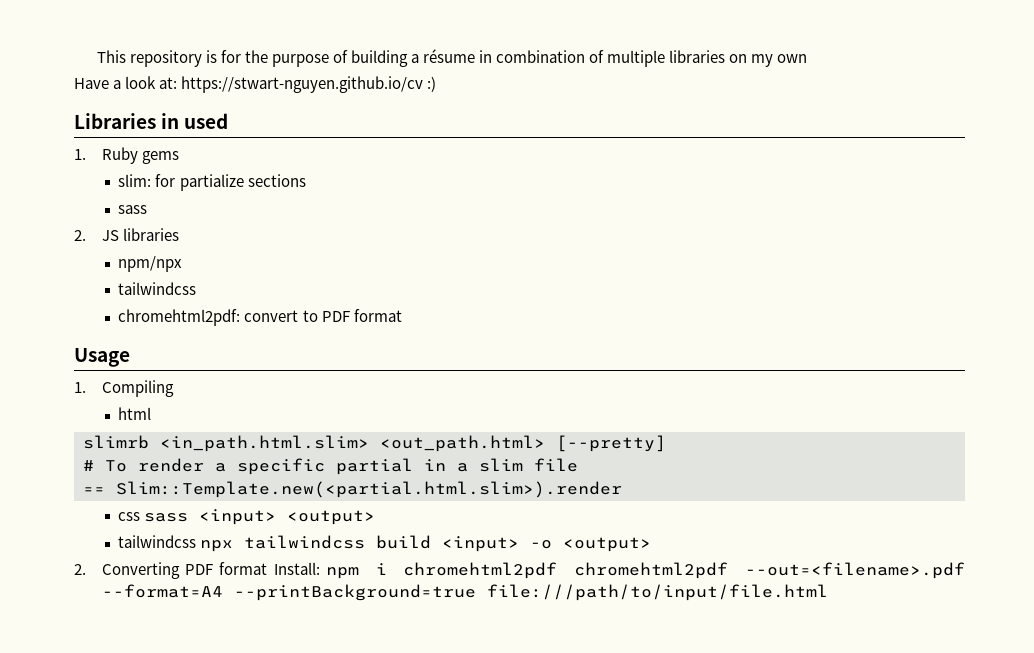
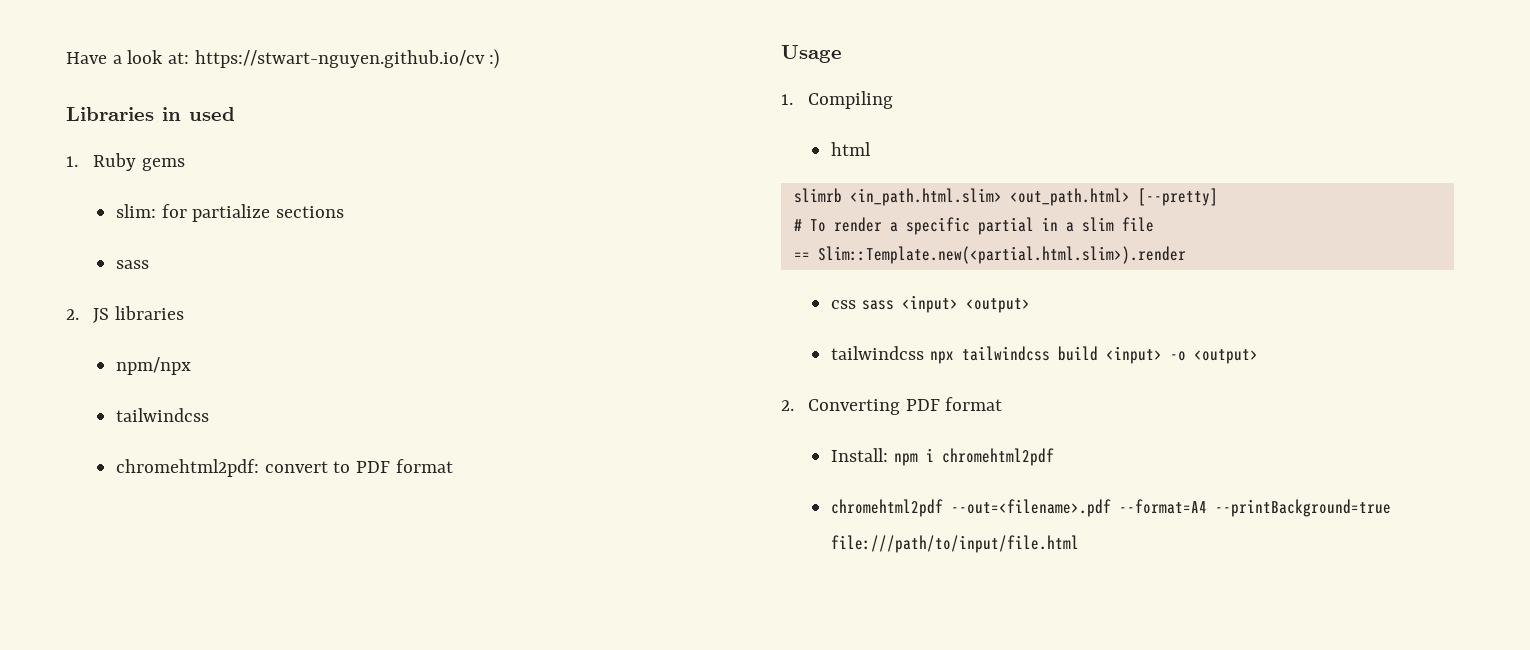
[96,49,808,67] This repository is for the purpose of building a résume in combination of multiple libraries on my own // -> (66, 58) none
(268, 568) none -> (1003, 404) //
(558, 570) none -> (1054, 457) //

